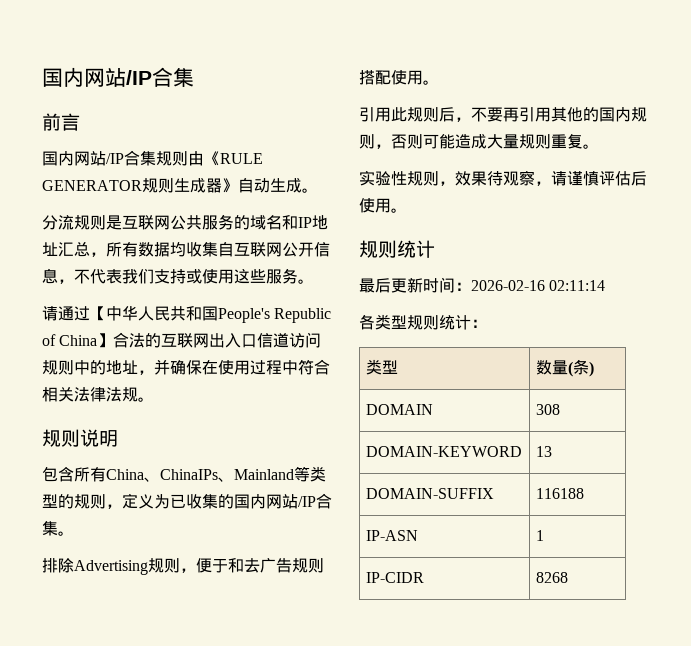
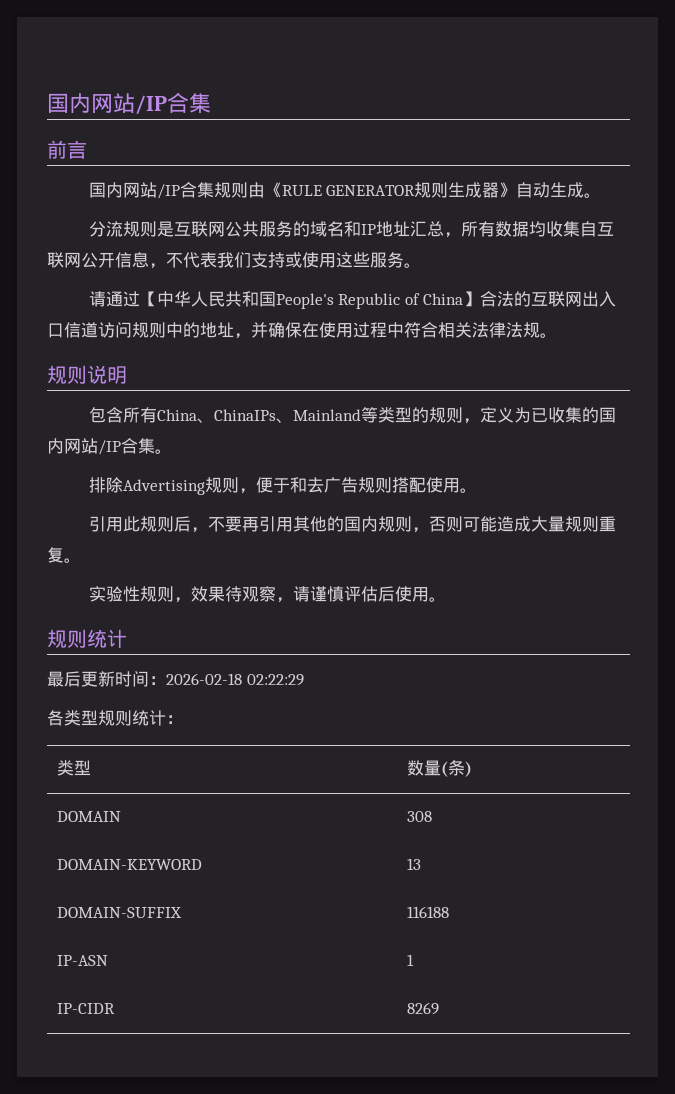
[471,280,606,291] 2026-02-16 02:11:14 -> [166,673,304,686] 2026-02-18 02:22:29
[535,572,568,583] 8268 -> [406,1002,439,1015] 8269

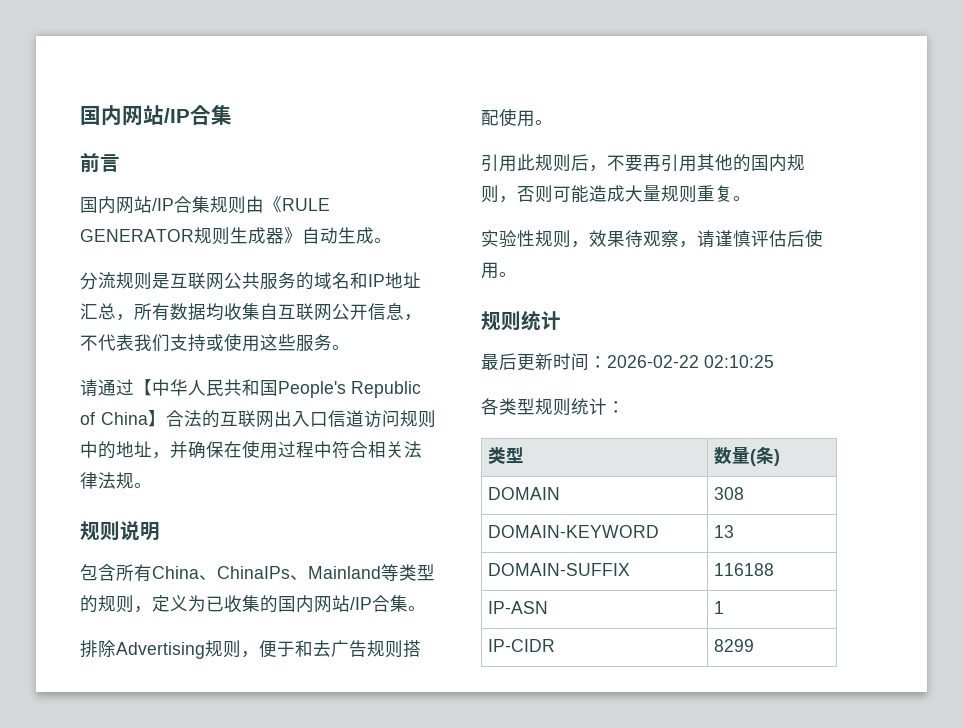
[166,673,304,686] 2026-02-18 02:22:29 -> [607,355,774,368] 2026-02-22 02:10:25
[406,1002,439,1015] 8269 -> [714,639,755,652] 8299

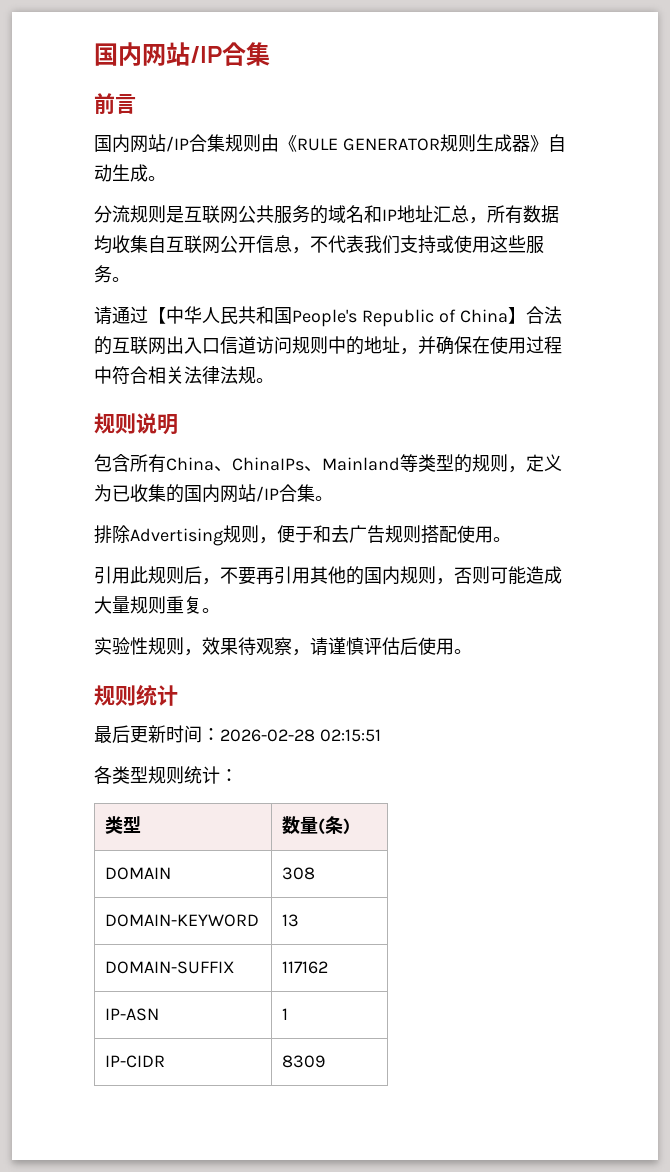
[607,355,774,368] 2026-02-22 02:10:25 -> [220,729,381,742] 2026-02-28 02:15:51
[714,563,775,576] 116188 -> [282,961,329,974] 117162
[714,639,755,652] 8299 -> [282,1055,326,1068] 8309

